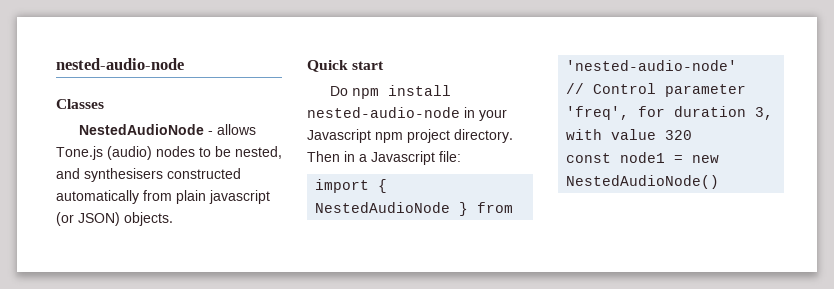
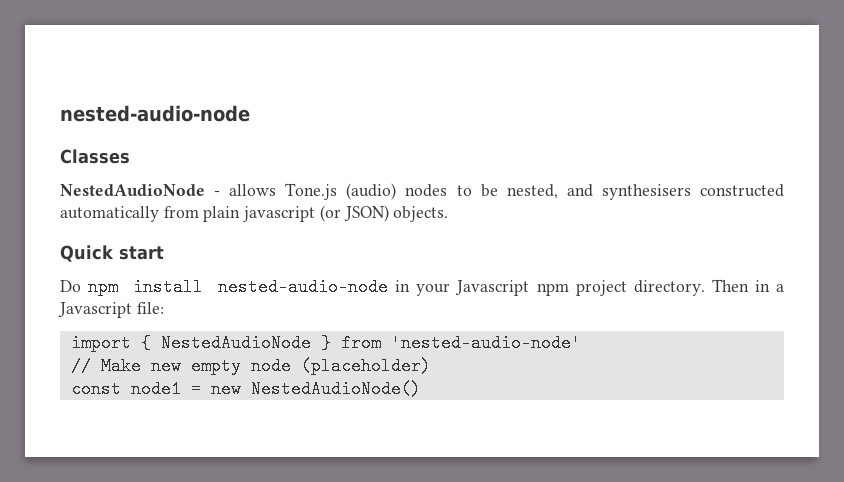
[593,83,747,97] [566,106,774,120] [566,129,693,140] Control parameter 'freq', for duration 3, with value 320 -> [100,357,431,375] Make new empty node (placeholder)

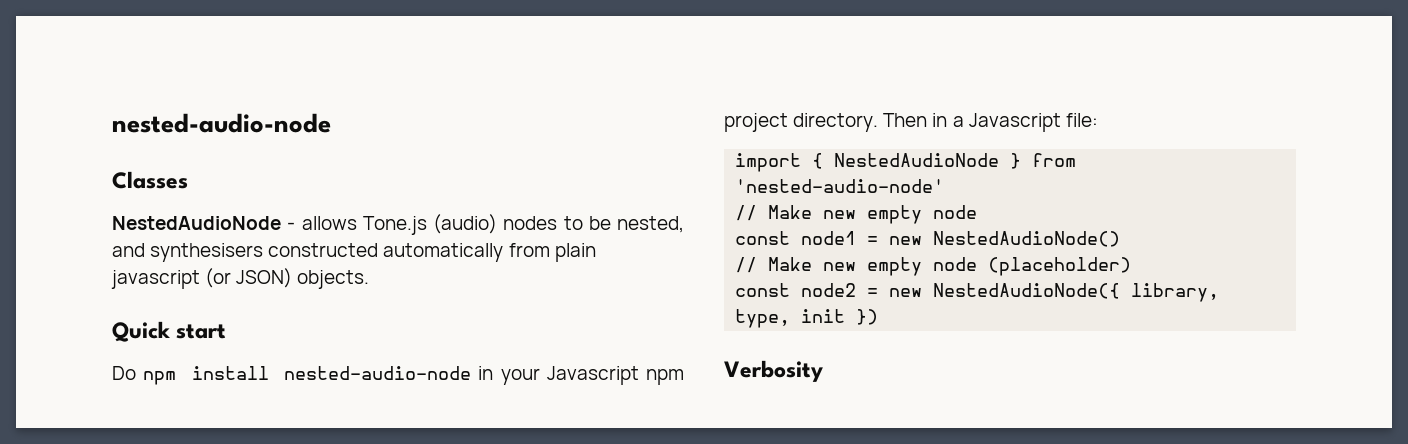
[300,357,431,375] (placeholder) -> (978, 212) none
(421, 389) none -> [735,257,1132,276] [735,283,1220,302] [735,309,879,328] [724,360,823,382] // // Make new empty node (placeholder) // const node2 = new NestedAudioNode({ library, type, init }) // Verbosity

